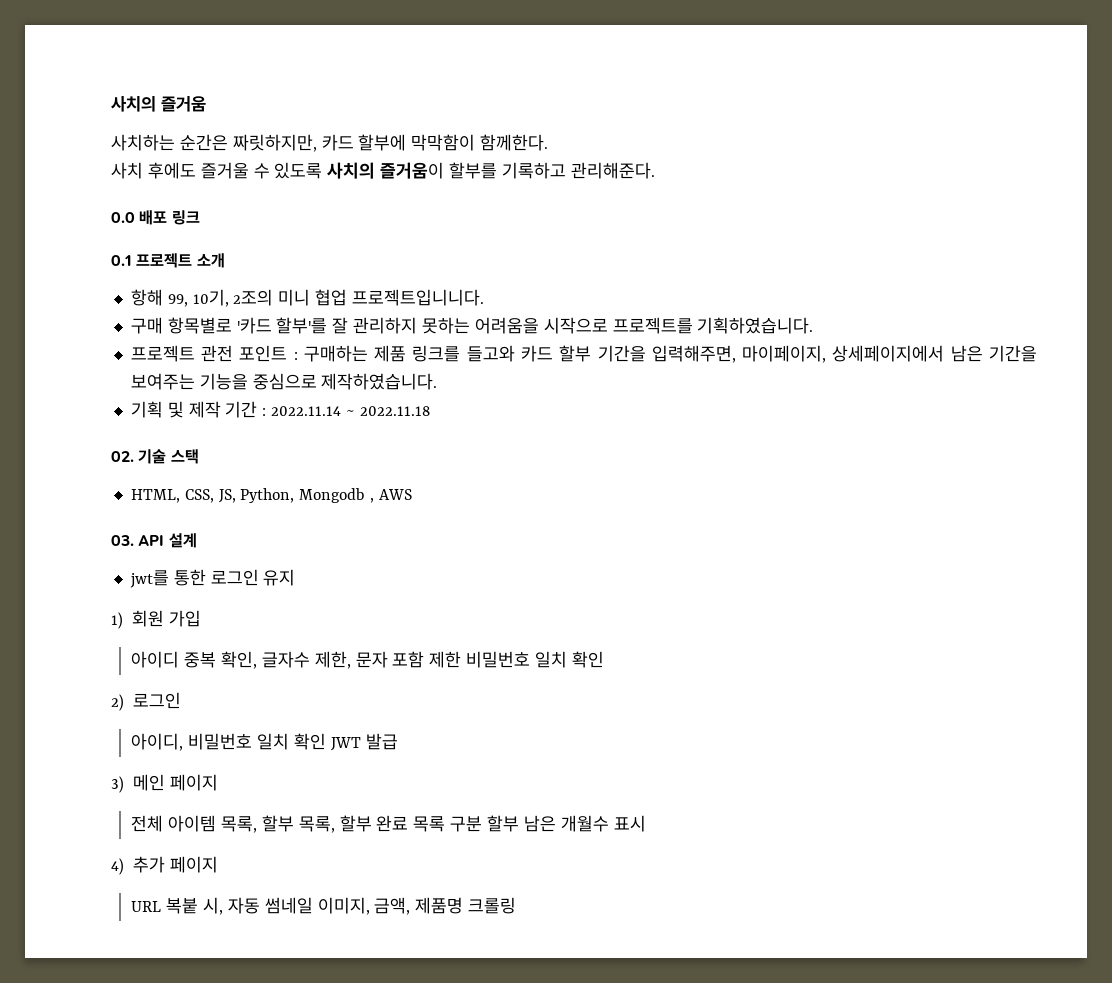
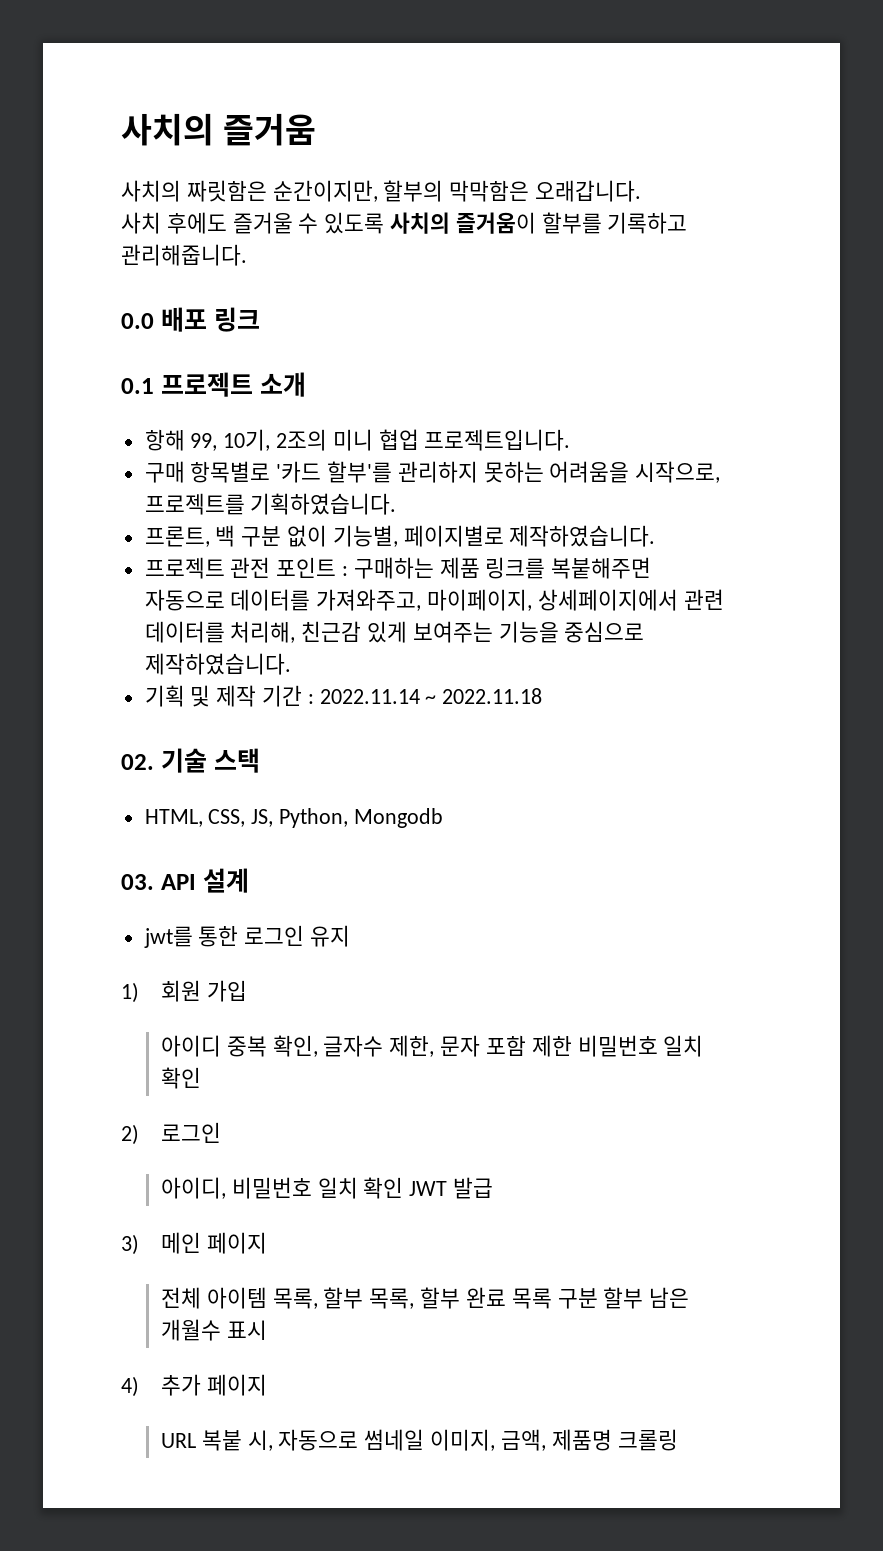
[111,134,549,152] 사치하는 순간은 짜릿하지만, 카드 할부에 막막함이 함께한다. -> [121,180,642,202] 사치의 짜릿함은 순간이지만, 할부의 막막함은 오래갑니다.
[570,162,655,179] 관리해준다. -> [121,244,247,266] 관리해줍니다.
[351,289,484,306] 프로젝트입니니다. -> [424,429,571,451] 프로젝트입니다.
[332,317,349,334] 잘 -> (393, 472) none
[543,317,608,334] 시작으로 -> [635,461,721,483] 시작으로,
(814, 325) none -> [144,525,656,547] // 프론트, 백 구분 없이 기능별, 페이지별로 제작하였습니다.
[466,345,1037,363] 들고와 카드 할부 기간을 입력해주면, 마이페이지, 상세페이지에서 남은 기간을 -> [551,557,652,579] [144,589,724,611] [144,621,408,643] 복붙해주면 자동으로 데이터를 가져와주고, 마이페이지, 상세페이지에서 관련 데이터를 처리해, 친근감 있게
[370,489,412,503] , AWS -> (443, 818) none
[227,897,260,914] 자동 -> [278,1429,359,1451] 자동으로

